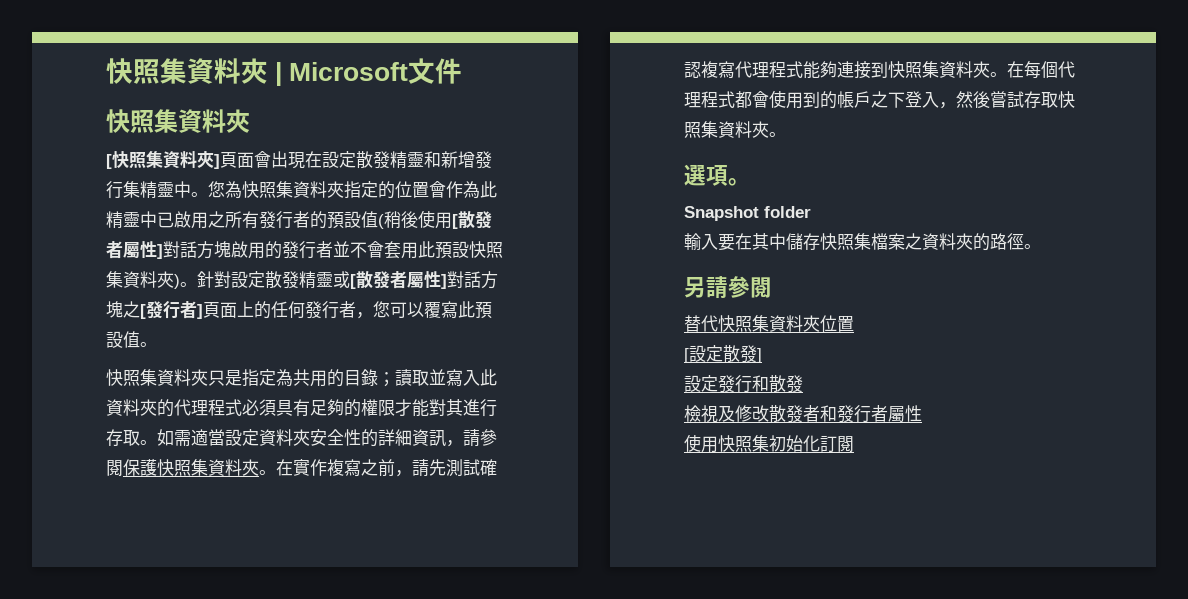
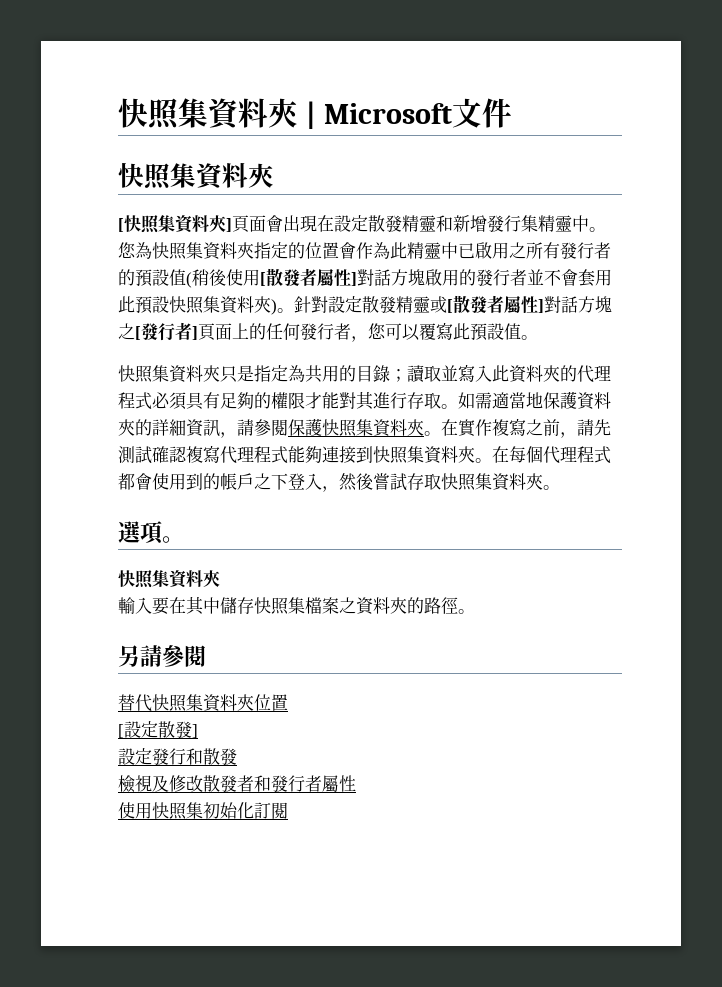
[225,429,361,446] 設定資料夾安全性 -> [526,391,611,410] [118,419,135,436] 地保護資料夾
[684,206,811,221] Snapshot folder -> [118,570,221,589] 快照集資料夾

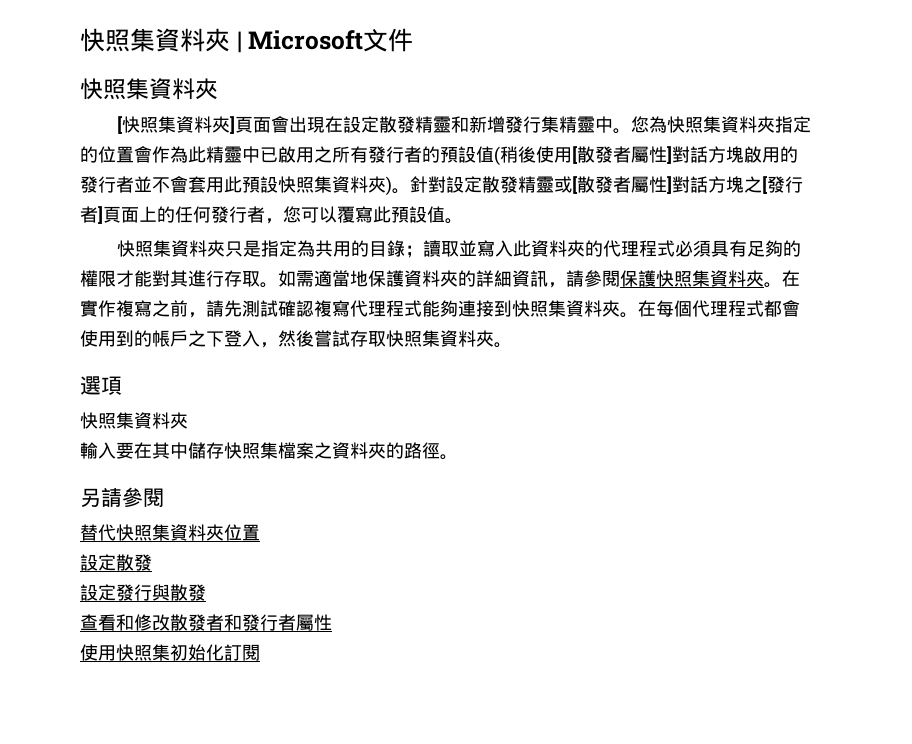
[162,536,184,543] 。 -> (122, 385) none
[118,721,198,738] [設定散發] -> [80,554,152,571] 設定散發
[186,748,237,765] [118,775,169,793] 和散發 // 檢視及 -> [152,584,206,601] [80,614,134,631] 與散發 // 查看和

